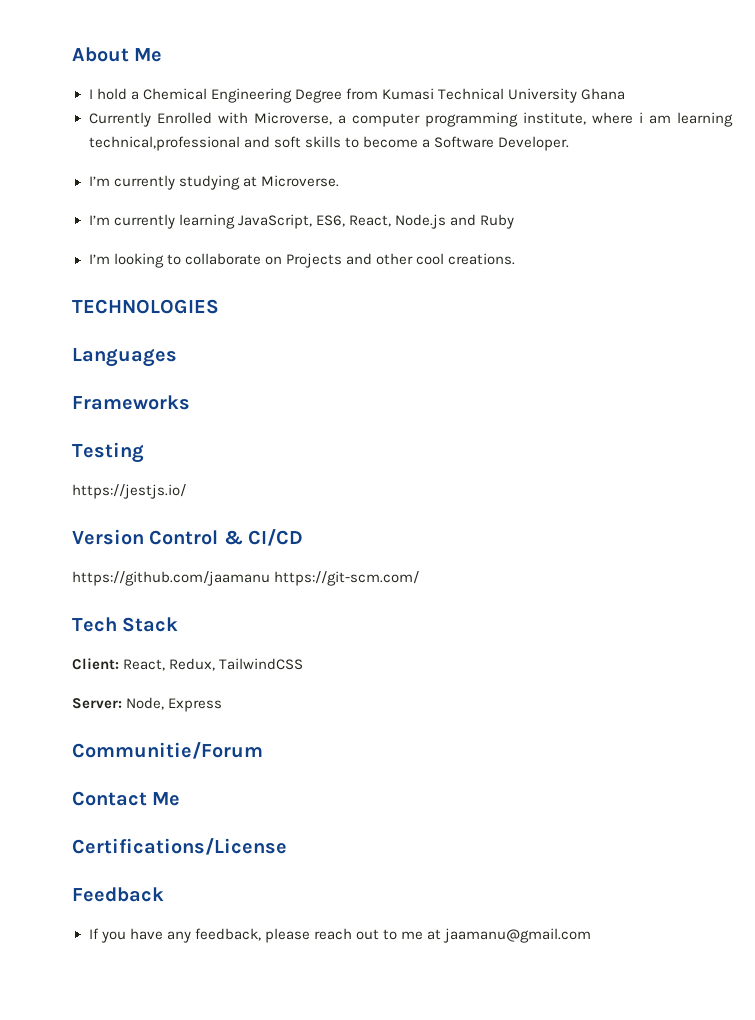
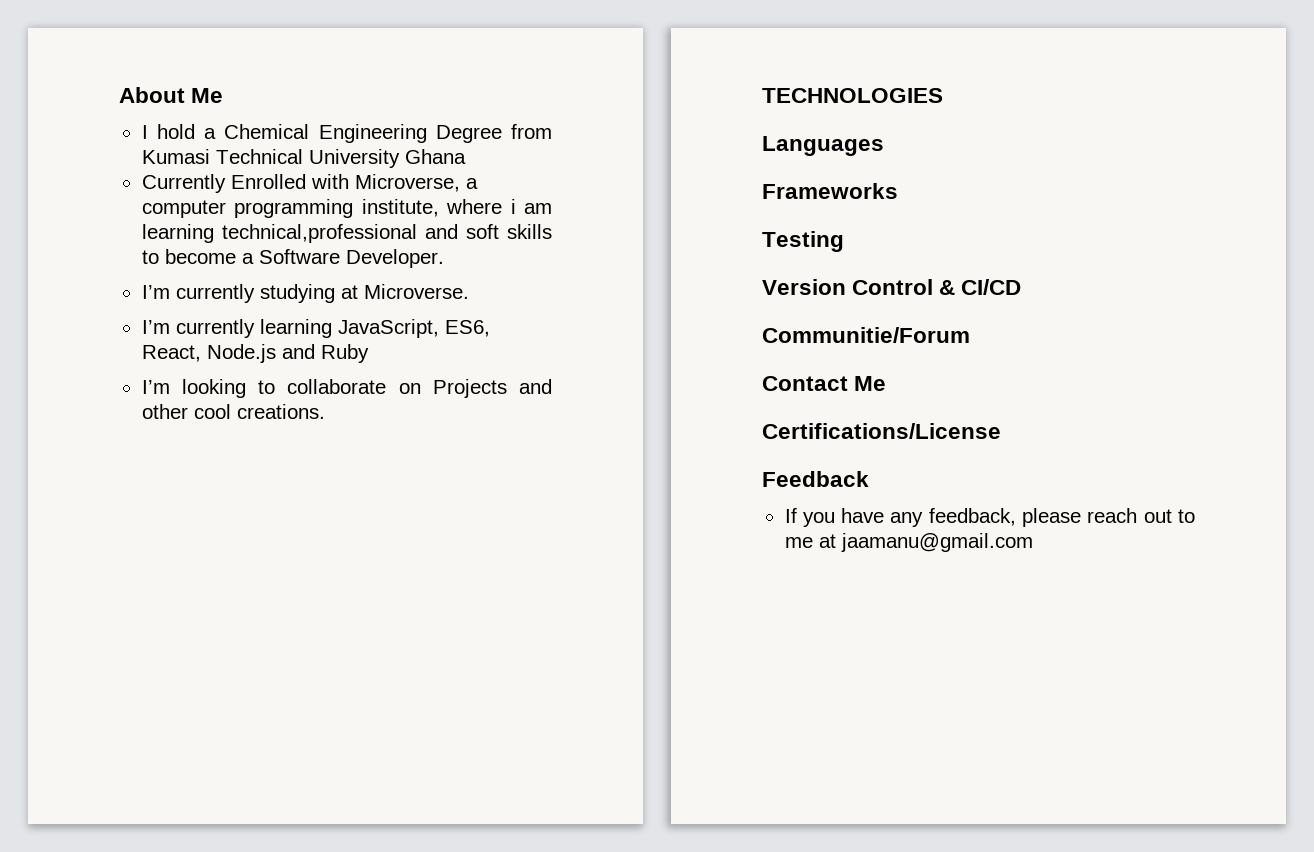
[72,484,186,499] // https://jestjs.io/ -> (844, 241) none
[72,571,420,586] [72,617,179,632] [72,658,304,671] [72,697,223,712] // https://github.com/jaamanu https://git-scm.com/ // Tech Stack // Client: React, Redux, TailwindCSS // Server: Node, Express -> (1022, 287) none

